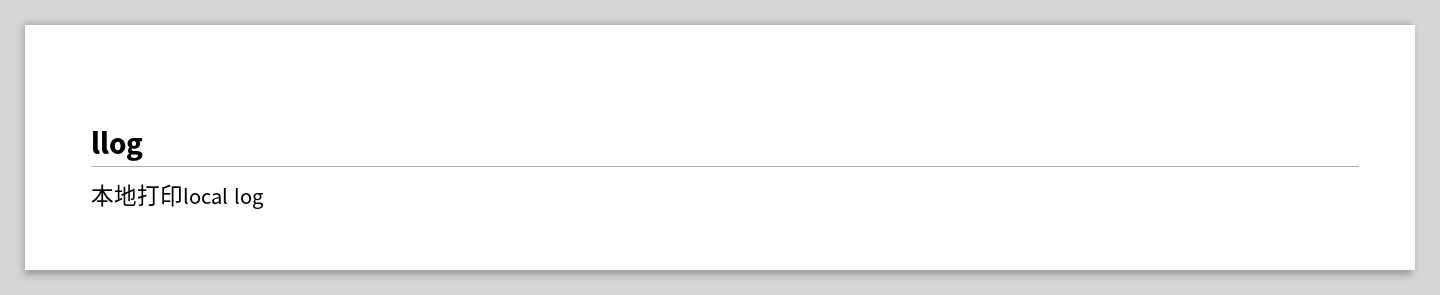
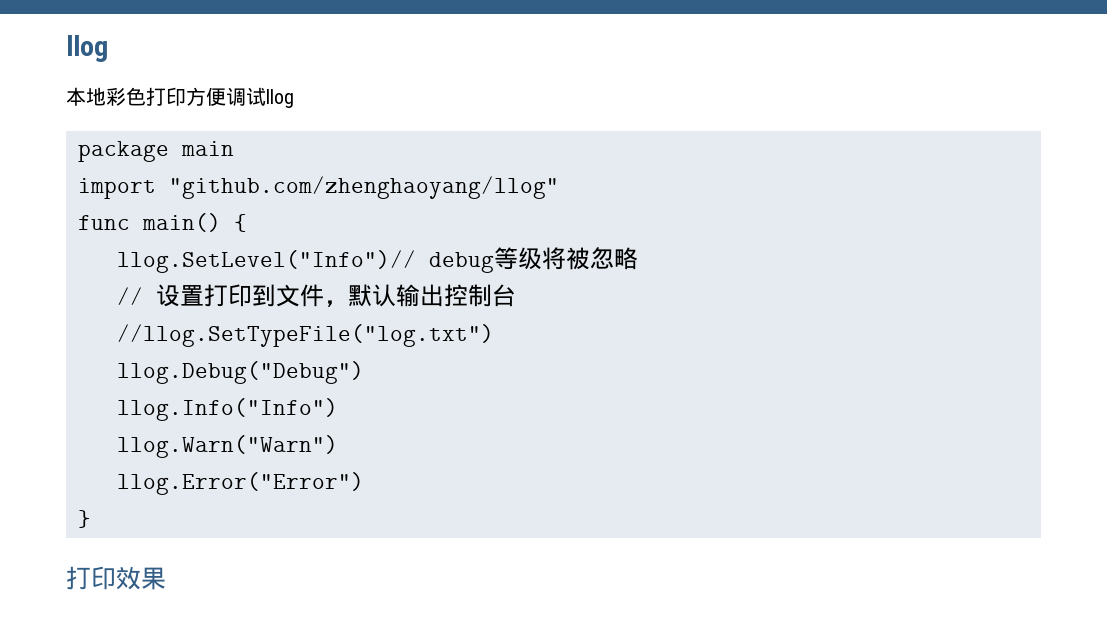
[137,184,265,209] 打印local log -> [106,87,294,108] [78,141,234,162] [78,176,559,199] [78,213,247,232] [117,247,638,273] [117,284,516,307] [117,324,494,347] [117,361,364,384] [117,398,338,421] [117,435,338,458] [117,472,364,495] [78,510,91,528] [66,566,166,590] 彩色打印方便调试llog // package main // import "github.com/zhenghaoyang/llog" // func main() { // llog.SetLevel("Info")// debug等级将被忽略 // // 设置打印到文件，默认输出控制台 // //llog.SetTypeFile("log.txt") // llog.Debug("Debug") // llog.Info("Info") // llog.Warn("Warn") // llog.Error("Error") // } // 打印效果

